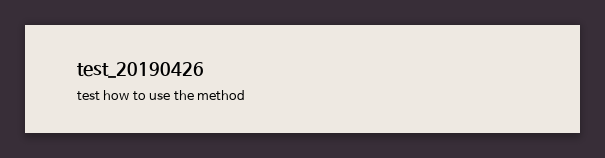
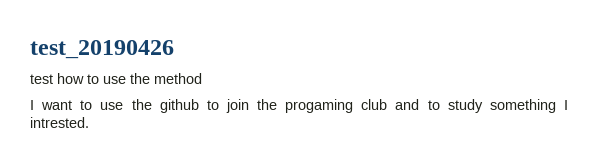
(245, 95) none -> [30,99,568,113] [30,117,89,128] // I want to use the github to join the progaming club and to study something I intrested.

